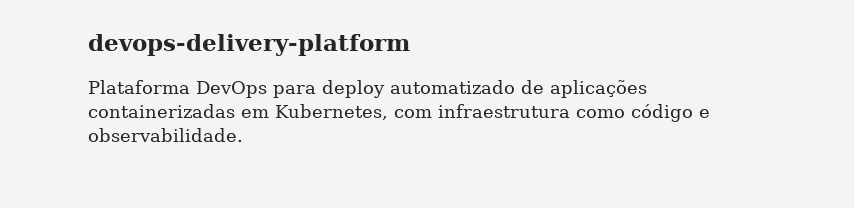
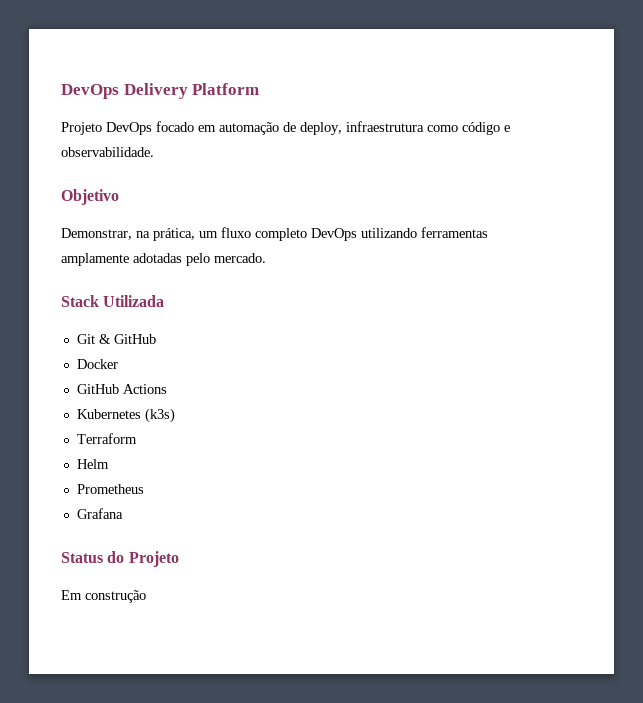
[88,34,410,56] [88,80,647,98] [88,104,432,120] devops-delivery-platform // Plataforma DevOps para deploy automatizado de aplicações containerizadas em Kubernetes, com -> [61,83,260,99] [61,121,342,135] DevOps Delivery Platform // Projeto DevOps focado em automação de deploy,
(243, 135) none -> [61,189,119,205] [61,227,488,241] [61,253,266,266] [61,295,165,307] [76,334,156,344] [76,359,118,369] [76,384,167,394] [76,408,175,423] [76,433,137,444] [76,459,109,469] [76,484,144,494] [76,508,123,519] [61,551,179,567] [61,590,146,603] // Objetivo // Demonstrar, na prática, um fluxo completo DevOps utilizando ferramentas amplamente adotadas pelo mercado. // Stack Utilizada // Git & GitHub // Docker // GitHub Actions // Kubernetes (k3s) // Terraform // Helm // Prometheus // Grafana // Status do Projeto // Em construção

